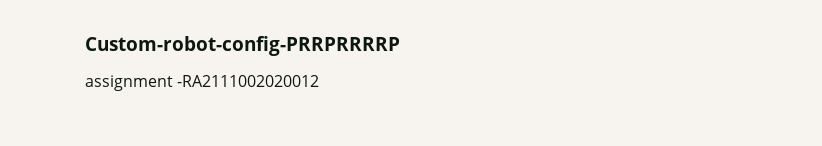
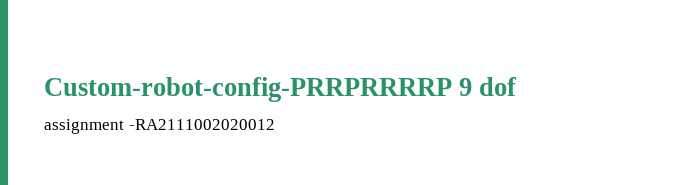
(400, 46) none -> [459,77,518,96] 9 dof

